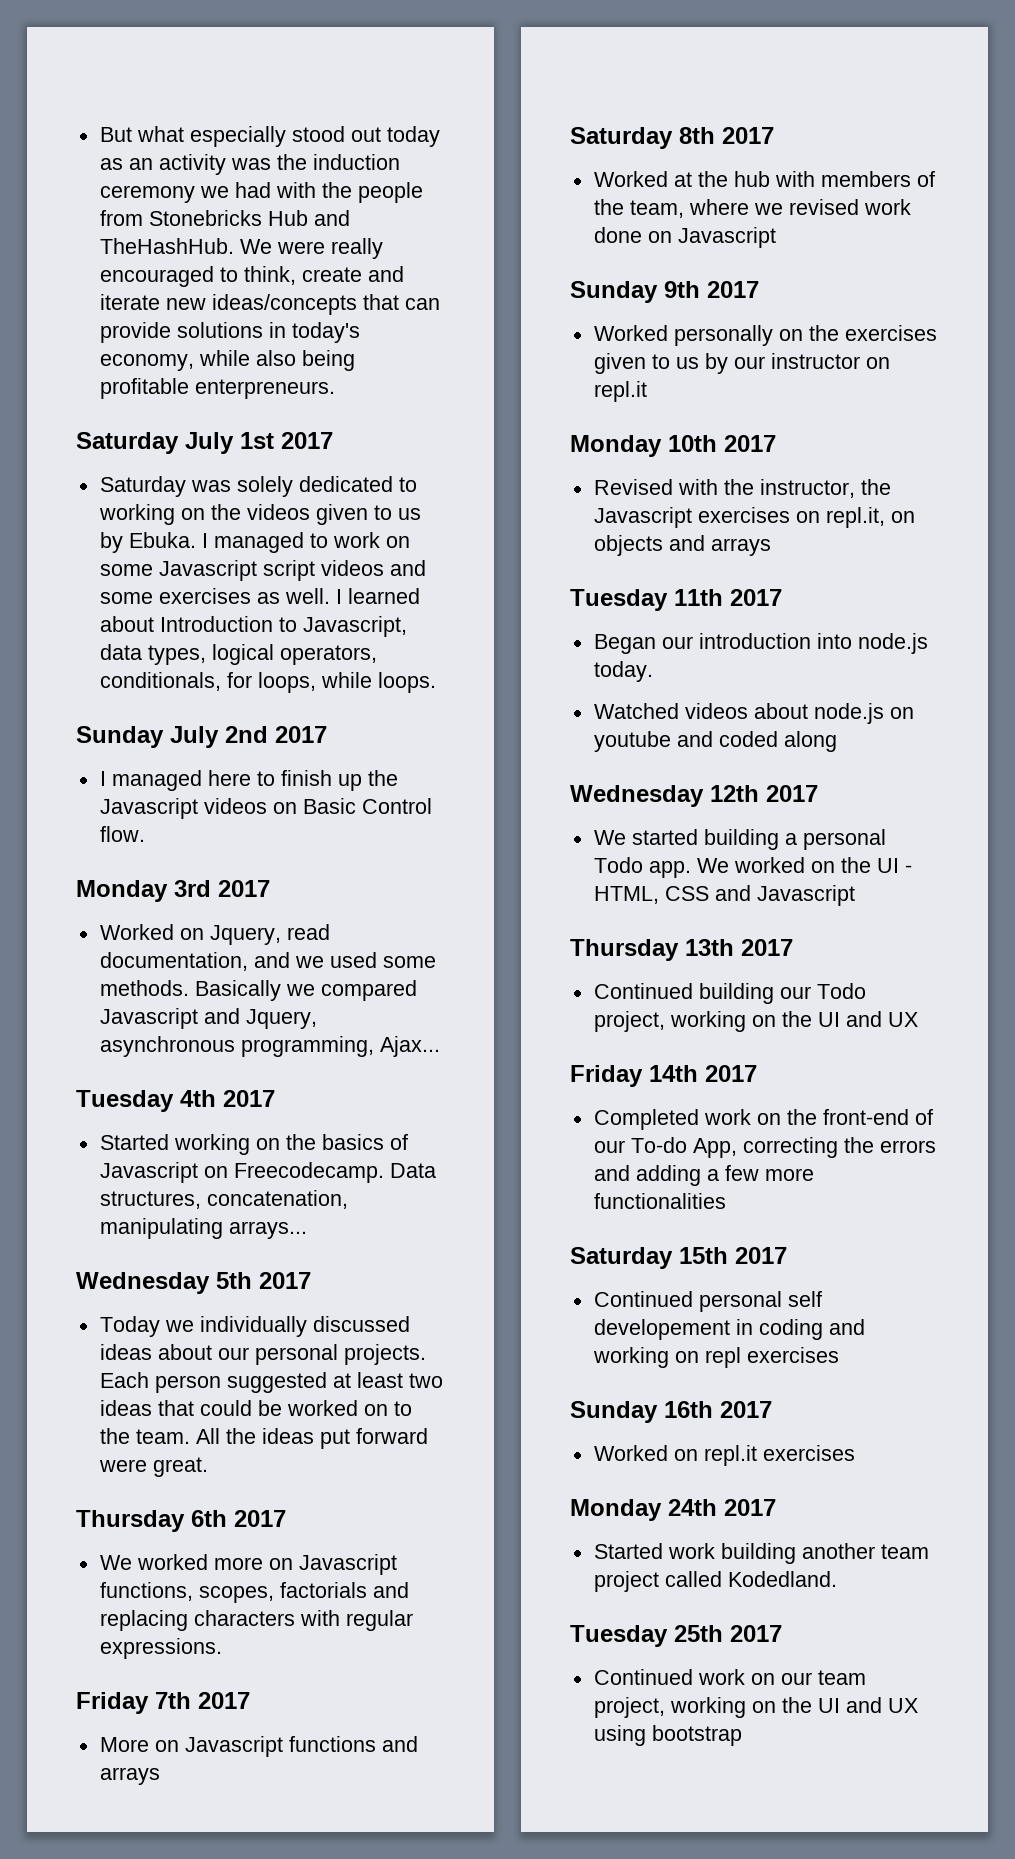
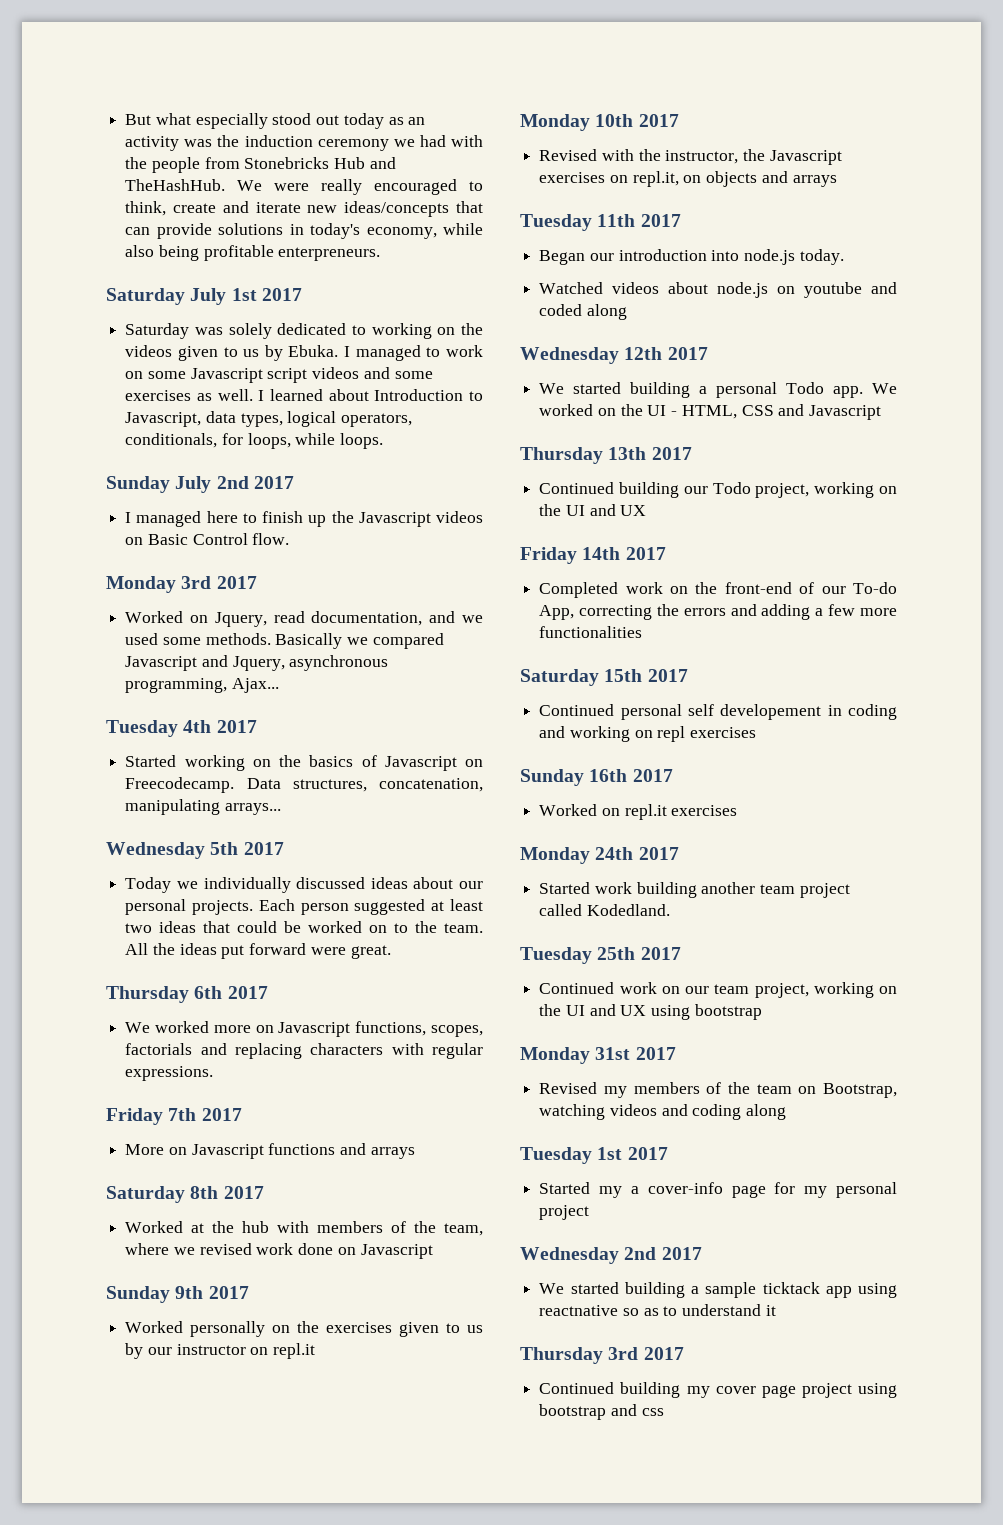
(742, 1735) none -> [520,1047,676,1064] [539,1082,897,1098] [539,1104,787,1120] [520,1147,668,1164] [539,1182,897,1198] [539,1205,590,1220] [520,1247,702,1264] [539,1282,897,1298] [539,1304,776,1316] [520,1347,684,1364] [539,1382,897,1398] [539,1404,664,1420] // Monday 31st 2017 // Revised my members of the team on Bootstrap, watching videos and coding along // Tuesday 1st 2017 // Started my a cover-info page for my personal project // Wednesday 2nd 2017 // We started building a sample ticktack app using reactnative so as to understand it // Thursday 3rd 2017 // Continued building my cover page project using bootstrap and css

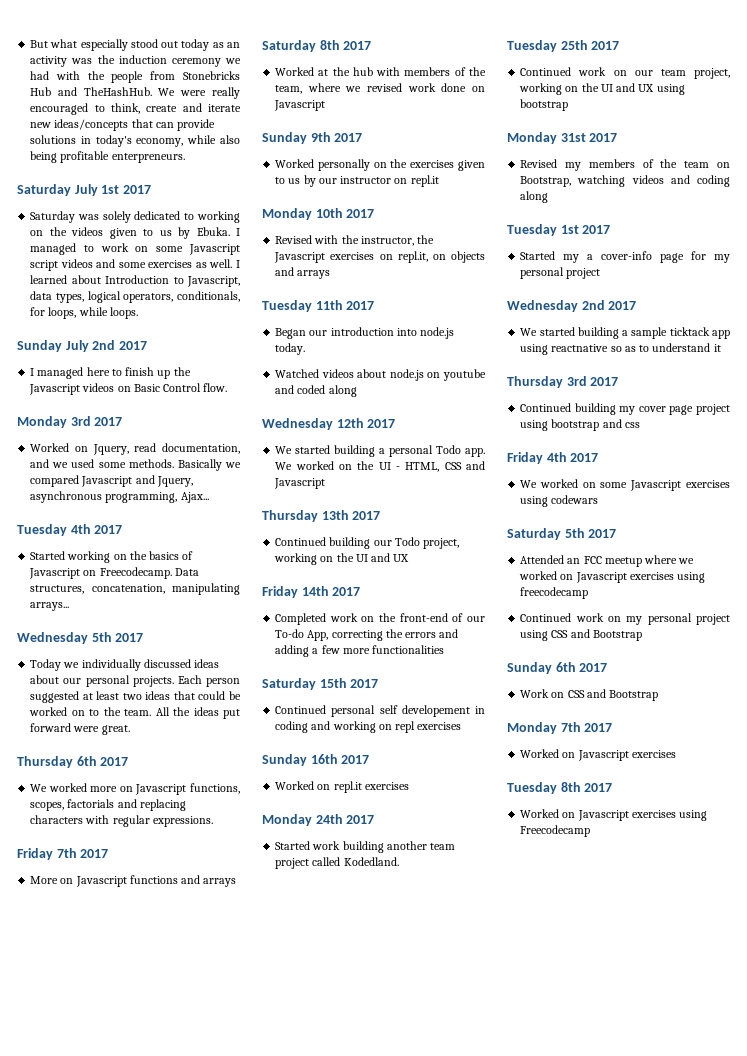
(664, 1412) none -> [507,452,599,464] [520,479,730,491] [520,495,599,507] [507,528,617,540] [520,555,695,567] [519,571,706,583] [520,587,589,599] [520,613,730,625] [520,629,642,641] [507,662,608,674] [520,689,659,701] [507,722,613,734] [520,749,676,761] [507,782,613,794] [520,809,708,821] [520,825,591,837] // Friday 4th 2017 // We worked on some Javascript exercises using codewars // Saturday 5th 2017 // Attended an FCC meetup where we worked on Javascript exercises using freecodecamp // Continued work on my personal project using CSS and Bootstrap // Sunday 6th 2017 // Work on CSS and Bootstrap // Monday 7th 2017 // Worked on Javascript exercises // Tuesday 8th 2017 // Worked on Javascript exercises using Freecodecamp

